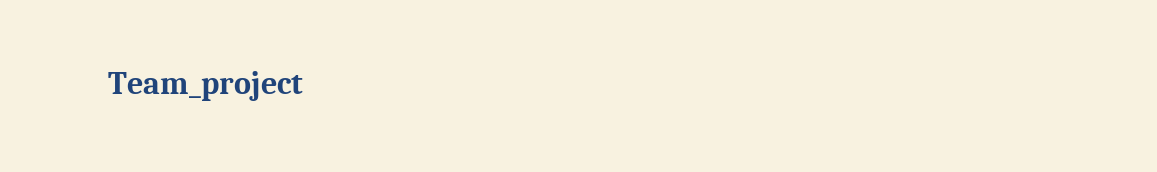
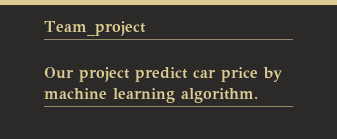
(303, 86) none -> [44,67,283,82] [44,88,258,103] // Our project predict car price by machine learning algorithm.

